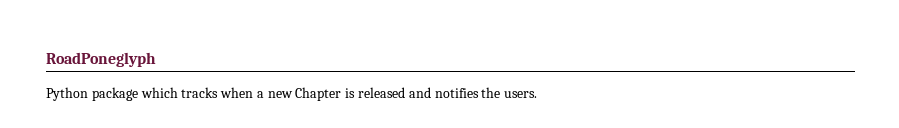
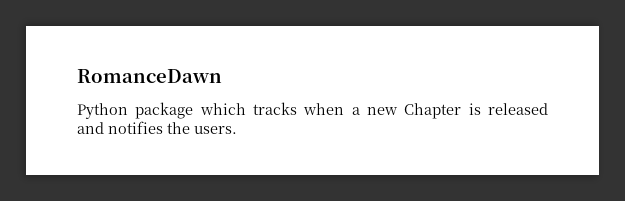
[46,52,156,67] RoadPoneglyph -> [77,69,222,83] RomanceDawn

